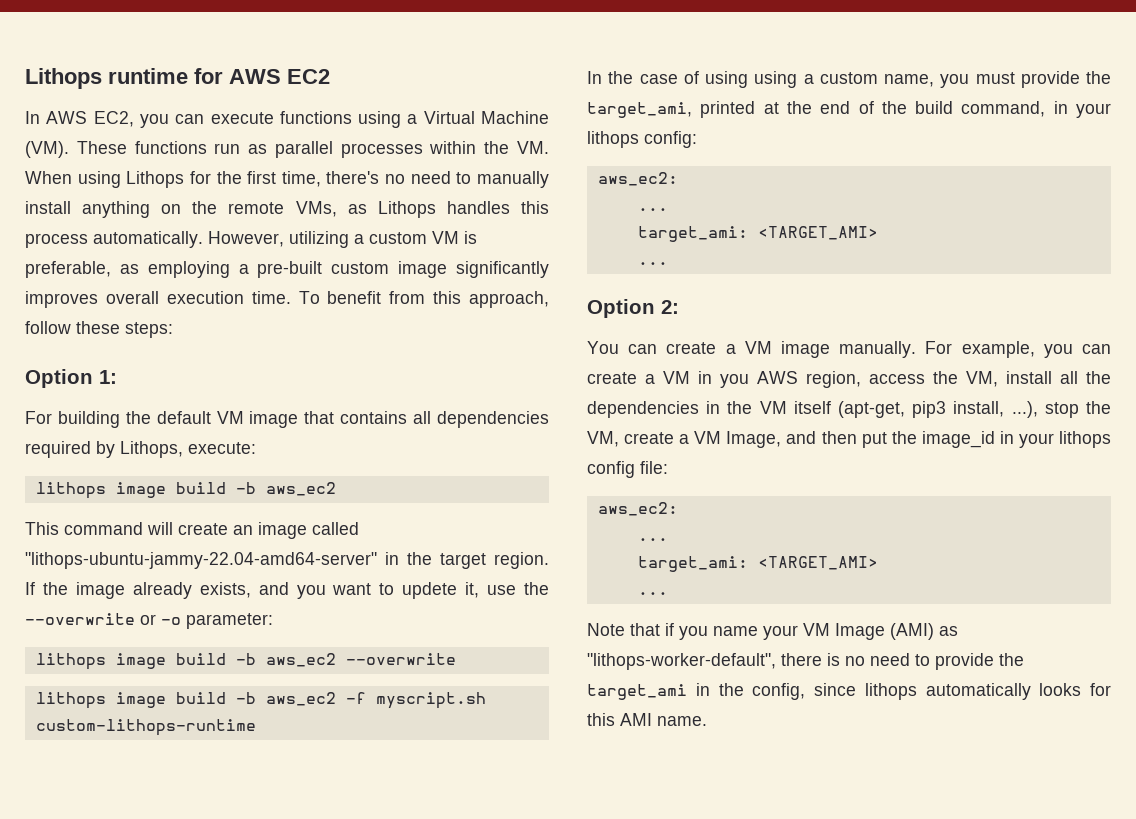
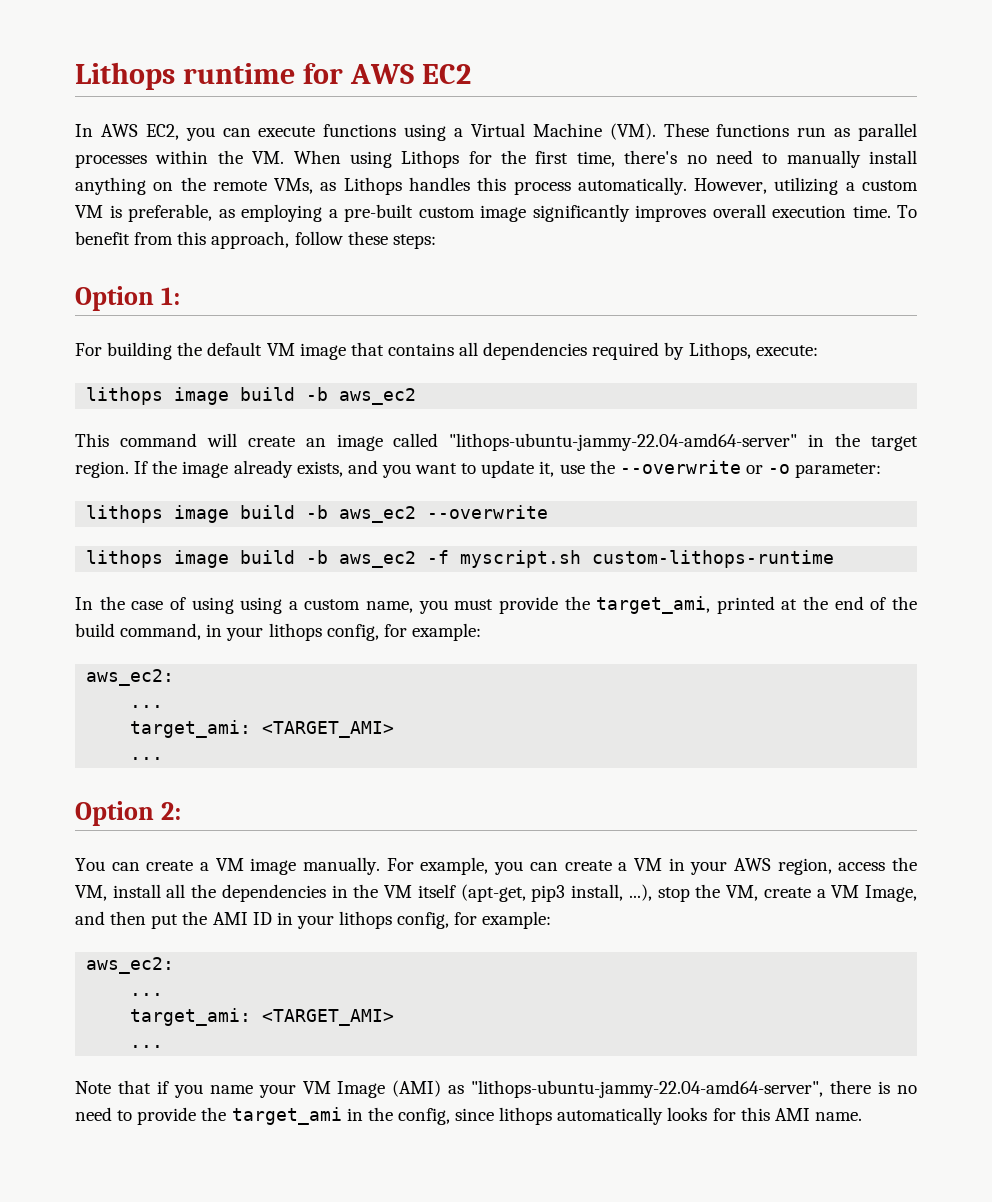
[402,582,458,599] updete -> [481,460,535,478] update
[644,131,697,148] config: -> [326,623,481,641] config, for example:
[720,374,749,388] you -> [690,861,728,875] your
[921,431,1111,448] [587,461,668,478] image_id in your lithops config file: -> [212,911,552,929] AMI ID in your lithops config, for example:
[587,653,776,670] "lithops-worker-default", -> [471,1080,824,1098] "lithops-ubuntu-jammy-22.04-amd64-server",

